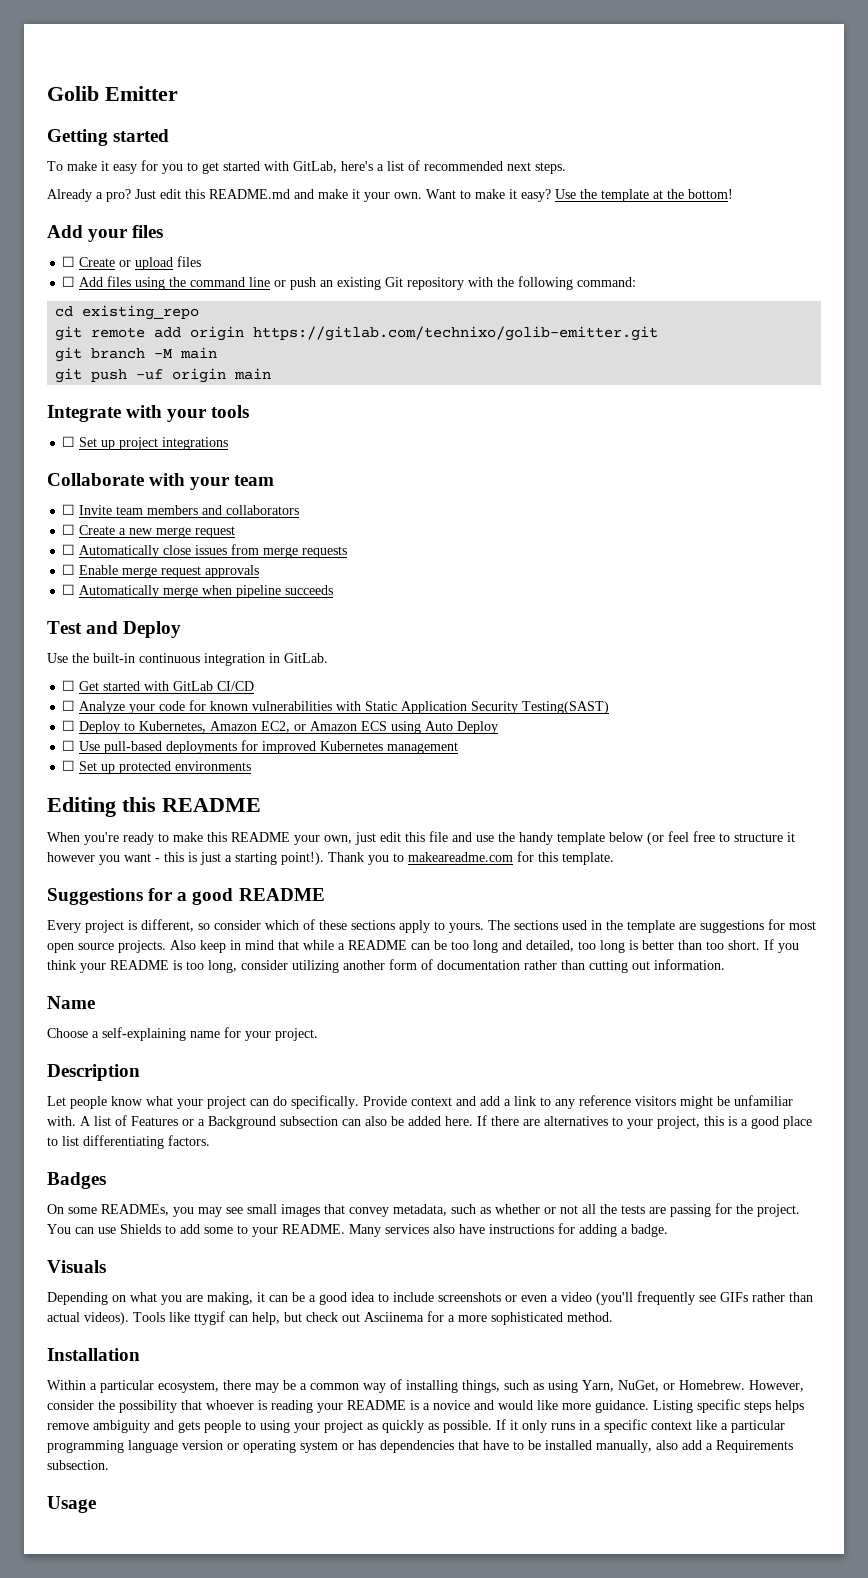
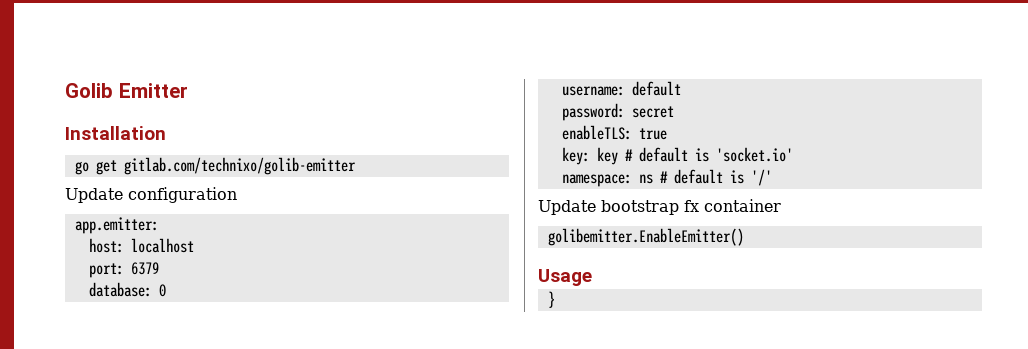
[47,129,170,146] [47,160,566,174] [47,189,733,202] [47,225,164,242] [62,256,202,270] [62,276,637,290] [55,305,200,320] [55,326,659,341] [55,347,218,362] [55,368,272,383] [47,405,250,422] [62,436,229,450] [47,473,275,490] [62,504,300,515] [62,524,236,538] [62,544,348,558] [62,564,260,578] [62,584,334,598] [47,621,182,638] [47,653,328,666] [62,680,255,691] [62,700,610,714] [62,720,499,734] [62,740,459,754] [62,760,252,774] [47,797,261,817] [47,831,795,845] [47,851,614,865] [47,888,325,905] [47,919,816,933] [47,939,799,953] [47,959,725,973] [47,996,95,1009] [47,1027,318,1041] [47,1064,140,1081] [47,1095,793,1109] [47,1115,812,1129] [47,1135,210,1149] [47,1172,106,1189] [47,1203,800,1217] [47,1223,668,1237] [47,1260,106,1273] [47,1291,813,1305] [47,1311,613,1325] [47,1348,140,1361] [47,1379,804,1393] [47,1399,804,1413] [47,1419,785,1433] [47,1440,793,1453] [47,1460,109,1470] Getting started // To make it easy for you to get started with GitLab, here's a list of recommended next steps. // Already a pro? Just edit this README.md and make it your own. Want to make it easy? Use the template at the bottom! // Add your files // ☐ Create or upload files // ☐ Add files using the command line or push an existing Git repository with the following command: // cd existing_repo // git remote add origin https://gitlab.com/technixo/golib-emitter.git // git branch -M main // git push -uf origin main // Integrate with your tools // ☐ Set up project integrations // Collaborate with your team // ☐ Invite team members and collaborators // ☐ Create a new merge request // ☐ Automatically close issues from merge requests // ☐ Enable merge request approvals // ☐ Automatically merge when pipeline succeeds // Test and Deploy // Use the built-in continuous integration in GitLab. // ☐ Get started with GitLab CI/CD // ☐ Analyze your code for known vulnerabilities with Static Application Security Testing(SAST) // ☐ Deploy to Kubernetes, Amazon EC2, or Amazon ECS using Auto Deploy // ☐ Use pull-based deployments for improved Kubernetes management // ☐ Set up protected environments // Editing this README // When you're ready to make this README your own, just edit this file and use the handy template below (or feel free to structure it however you want - this is just a starting point!). Thank you to makeareadme.com for this template. // Suggestions for a good README // Every project is different, so consider which of these sections apply to yours. The sections used in the template are suggestions for most open source projects. Also keep in mind that while a README can be too long and detailed, too long is better than too short. If you think your README is too long, consider utilizing another form of documentation rather than cutting out information. // Name // Choose a self-explaining name for your project. // Description // Let people know what your project can do specifically. Provide context and add a link to any reference visitors might be unfamiliar with. A list of Features or a Background subsection can also be added here. If there are alternatives to your project, this is a good place to list differentiating factors. // Badges // On some READMEs, you may see small images that convey metadata, such as whether or not all the tests are passing for the project. You can use Shields to add some to your README. Many services also have instructions for adding a badge. // Visuals // Depending on what you are making, it can be a good idea to include screenshots or even a video (you'll frequently see GIFs rather than actual videos). Tools like ttygif can help, but check out Asciinema for a more sophisticated method. // Installation // Within a particular ecosystem, there may be a common way of installing things, such as using Yarn, NuGet, or Homebrew. However, consider the possibility that whoever is reading your README is a novice and would like more guidance. Listing specific steps helps remove ambiguity and gets people to using your project as quickly as possible. If it only runs in a specific context like a particular programming language version or operating system or has dependencies that have to be installed manually, also add a Requirements subsection. -> [65,126,166,140] [74,157,356,175] [65,187,237,203] [74,217,159,234] [88,238,194,253] [88,262,159,278] [88,282,166,297] [561,81,681,96] [561,103,674,121] [561,125,667,140] [561,147,793,165] [561,169,772,187] [538,199,781,215] [547,228,744,246] Installation // go get gitlab.com/technixo/golib-emitter // Update configuration // app.emitter: // host: localhost // port: 6379 // database: 0 // username: default // password: secret // enableTLS: true // key: key # default is 'socket.io' // namespace: ns # default is '/' // Update bootstrap fx container // golibemitter.EnableEmitter()
(96, 1504) none -> [547,291,555,308] // }

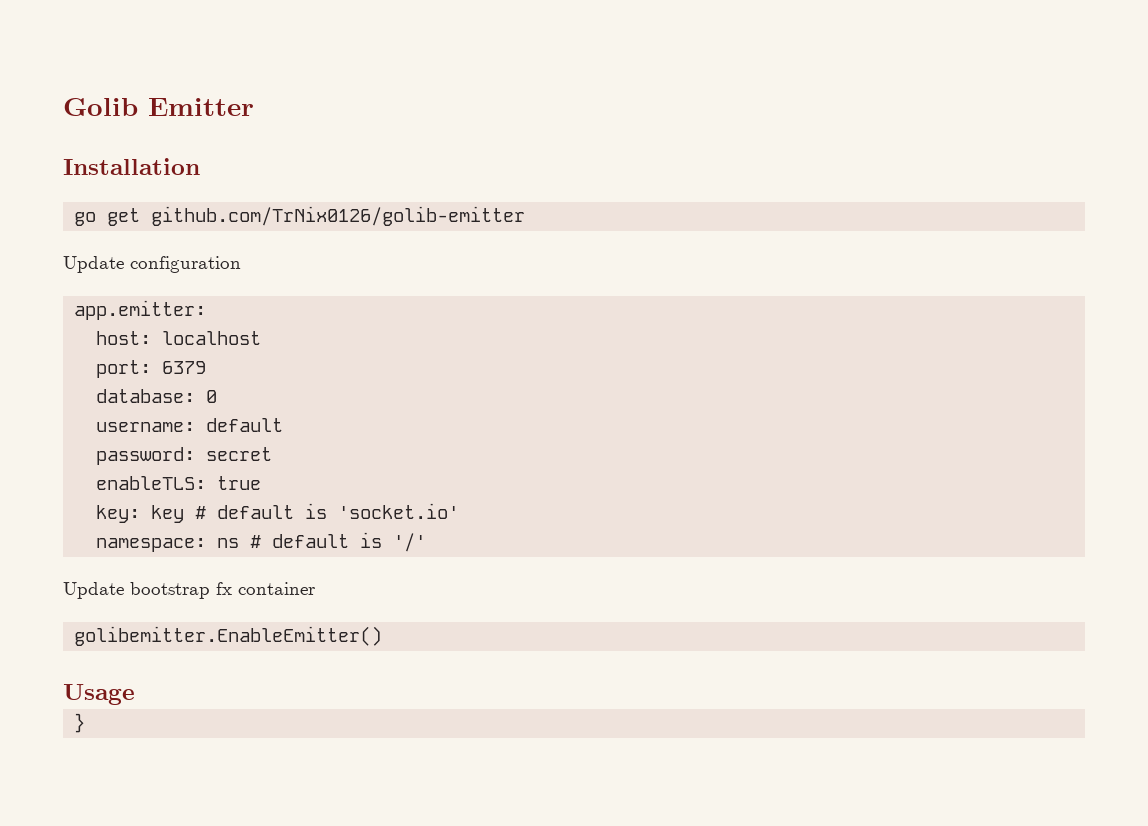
[123,157,356,175] gitlab.com/technixo/golib-emitter -> [151,206,526,226] github.com/TrNix0126/golib-emitter

